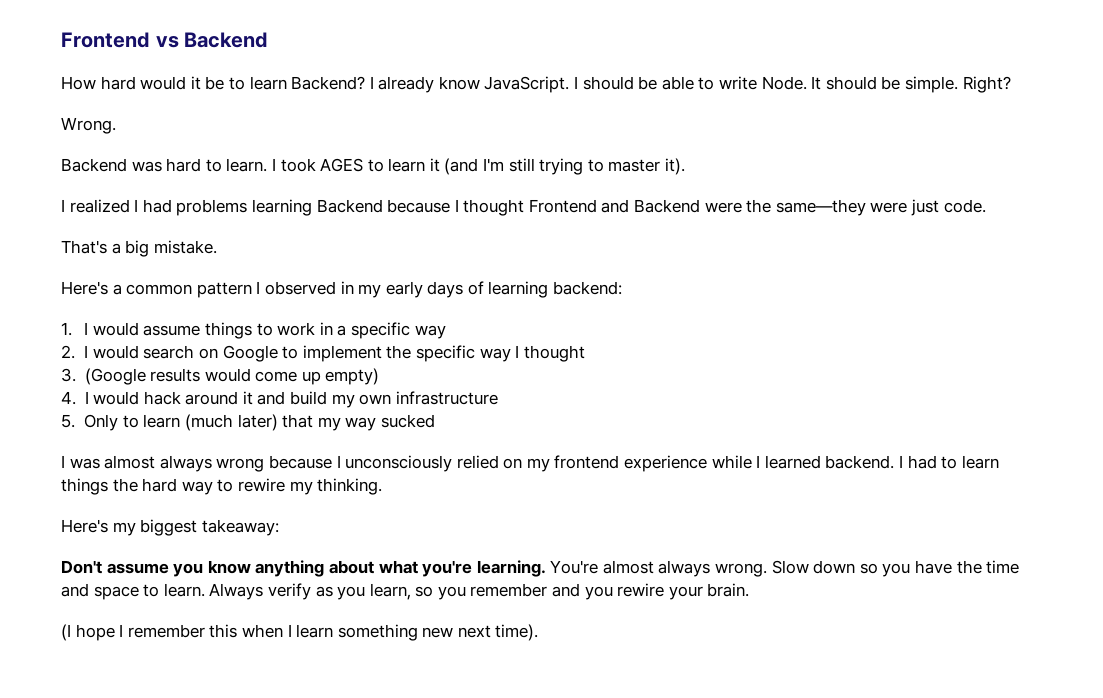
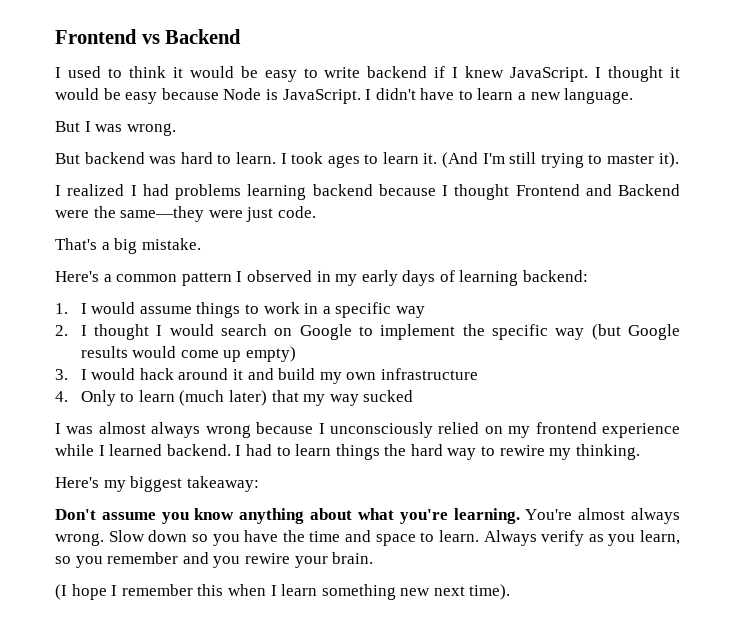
[61,76,1011,93] [61,117,116,134] [61,158,127,172] How hard would it be to learn Backend? I already know JavaScript. I should be able to write Node. It should be simple. Right? // Wrong. // Backend -> [55,66,681,82] [55,88,634,104] [55,121,176,136] [55,152,145,164] I used to think it would be easy to write backend if I knew JavaScript. I thought it would be easy because Node is JavaScript. I didn't have to learn a new language. // But I was wrong. // But backend
[320,158,479,175] AGES to learn it (and -> [327,152,479,168] ages to learn it. (And
[316,199,383,213] Backend -> [312,184,373,196] backend
(89, 351) none -> [93,324,163,340] thought I
[515,345,585,362] [61,368,146,385] I thought // 3. (Google -> [591,324,680,340] (but Google
[61,391,76,405] 4. -> [55,369,68,380] 3.
[61,414,75,428] 5. -> [55,391,68,402] 4.

